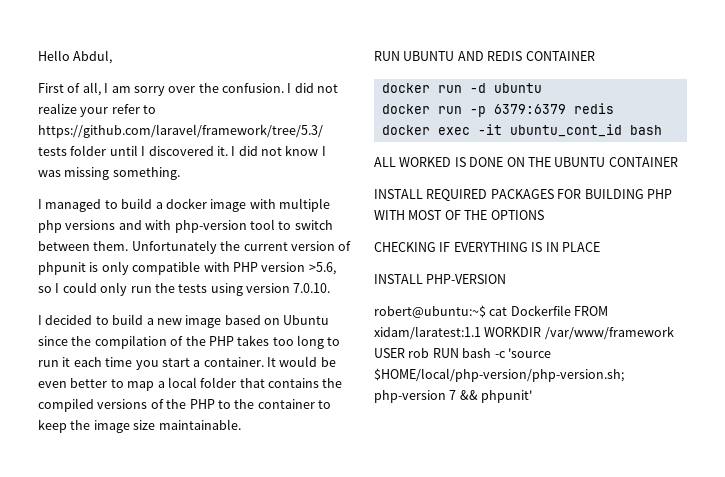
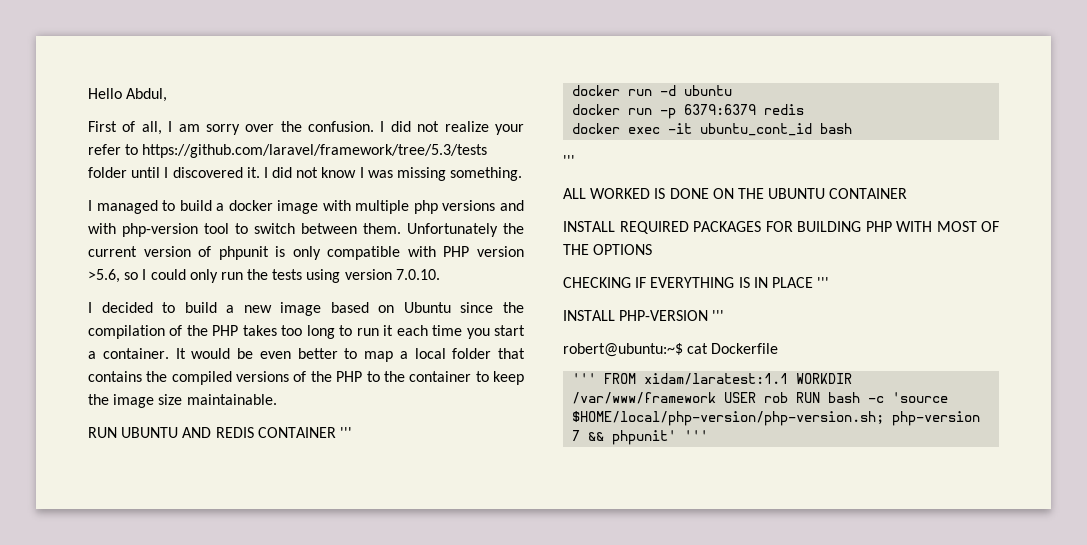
(595, 56) none -> [339,427,352,438] '''
(662, 130) none -> [563,155,575,166] // '''
(600, 247) none -> [817,277,830,288] '''
(507, 279) none -> [712,310,725,321] '''
(571, 310) none -> [572,373,597,384] // '''
(533, 396) none -> [684,430,709,441] '''

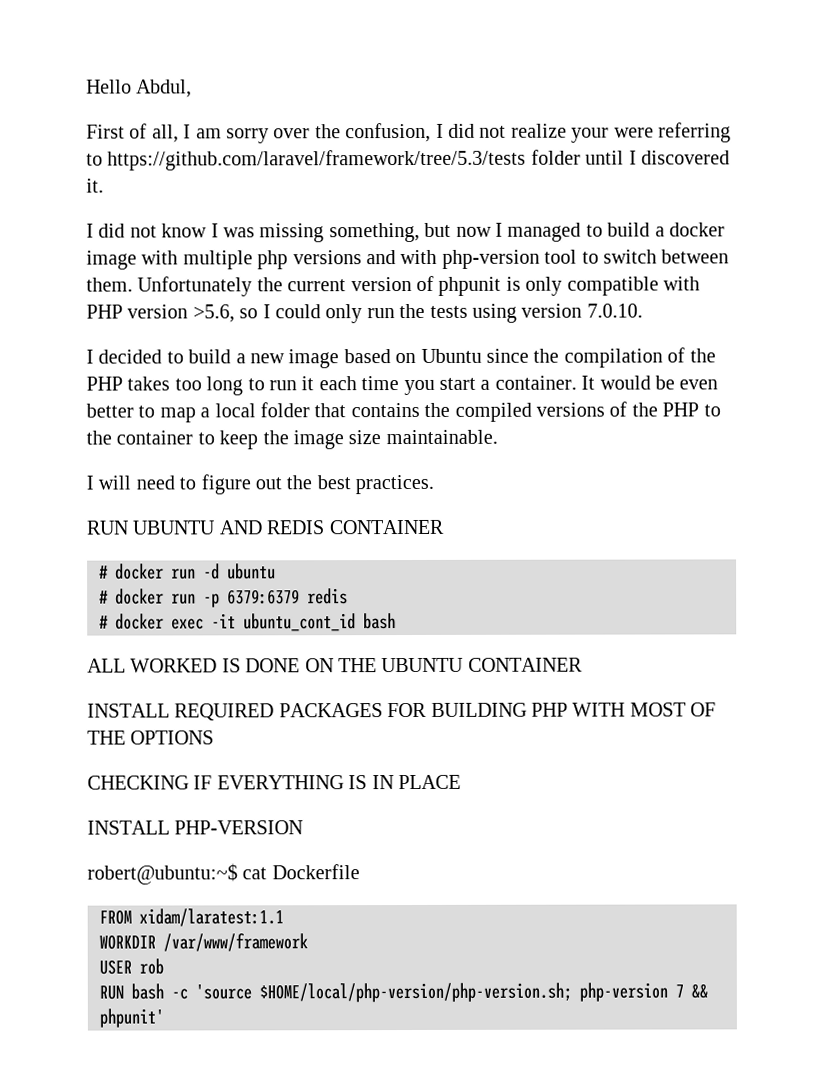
[308,121,375,132] confusion. -> [345,122,432,143] confusion,
[88,144,121,155] refer -> [613,122,731,143] were referring
(260, 172) none -> (104, 185) //
[450,167,523,181] something. // -> [328,222,492,243] something, but now
(277, 399) none -> [86,474,435,495] // I will need to figure out the best practices.
[339,427,352,438] ''' // -> [99,565,109,579] // #
(733, 90) none -> [99,590,109,604] #
(805, 109) none -> [99,615,109,629] #
[563,155,575,166] // ''' -> (396, 621) none
[817,277,830,288] ''' -> (461, 782) none
[712,310,725,321] ''' -> (304, 827) none
[572,373,597,384] ''' -> (360, 872) none
(789, 379) none -> (284, 917) //
(717, 398) none -> (308, 942) //
(789, 397) none -> (164, 966) //
[684,430,709,441] ''' -> (164, 1018) none

